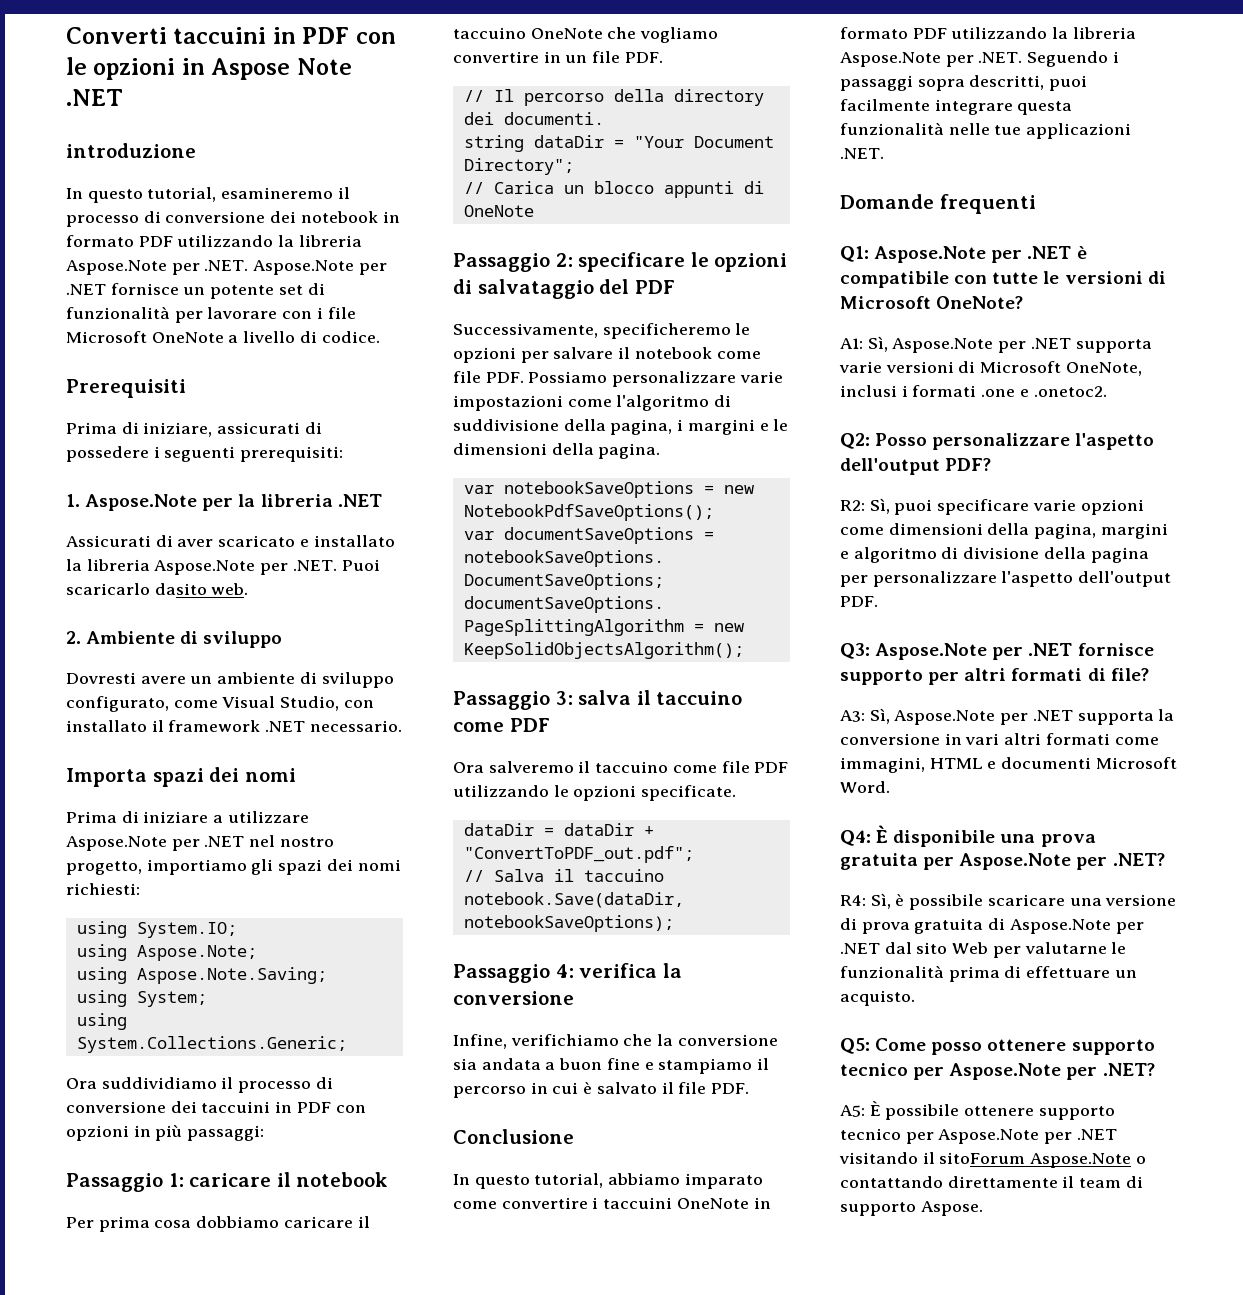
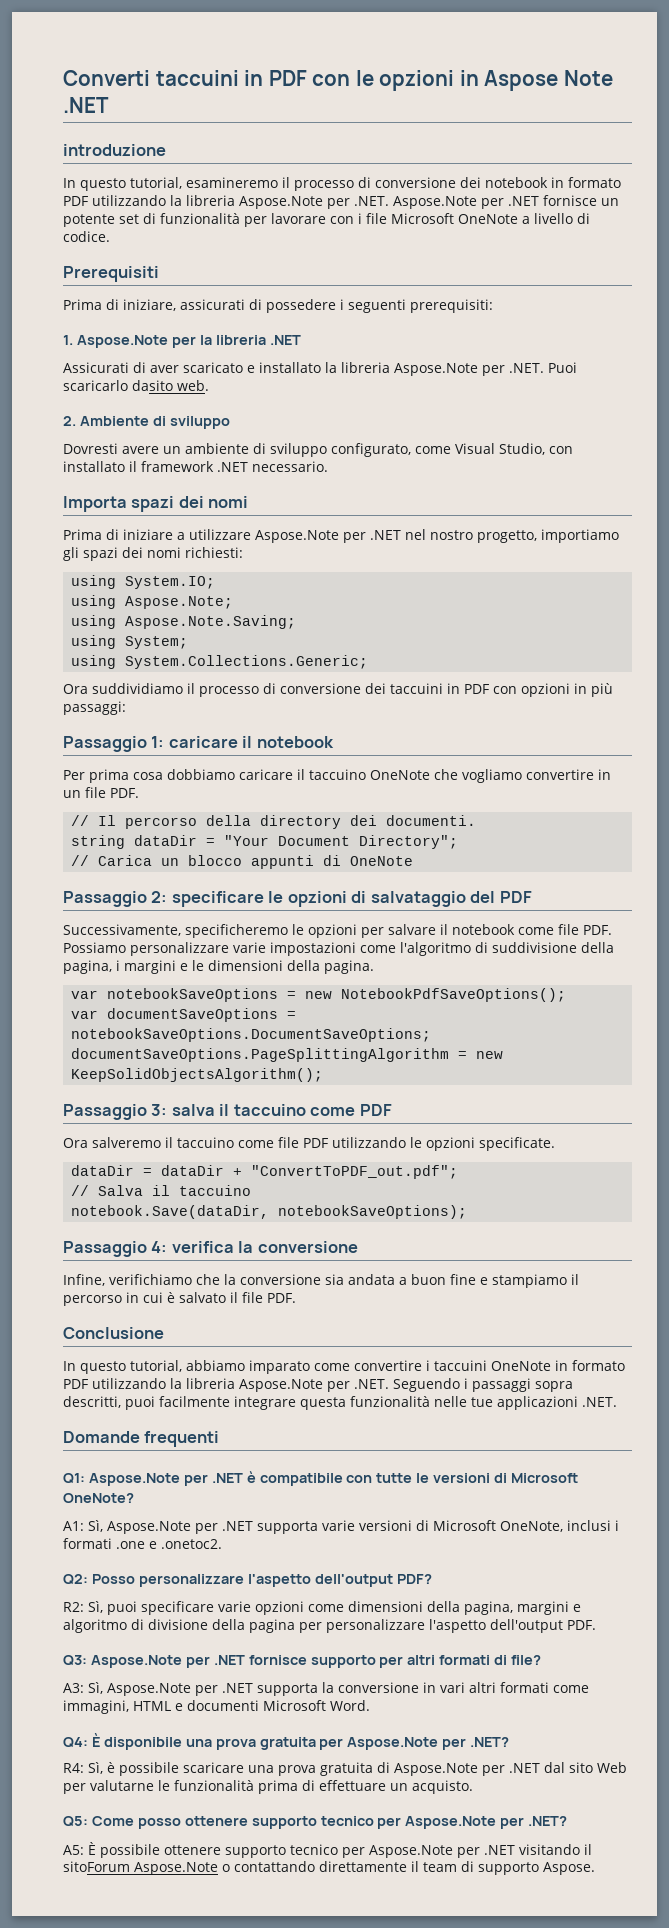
[1105,894,1177,906] [840,918,857,930] versione di -> (274, 1769) none

